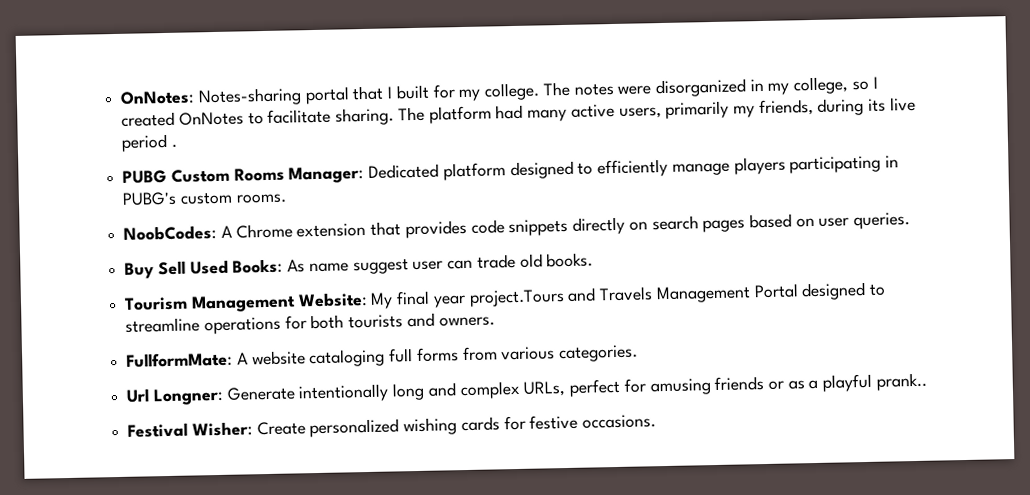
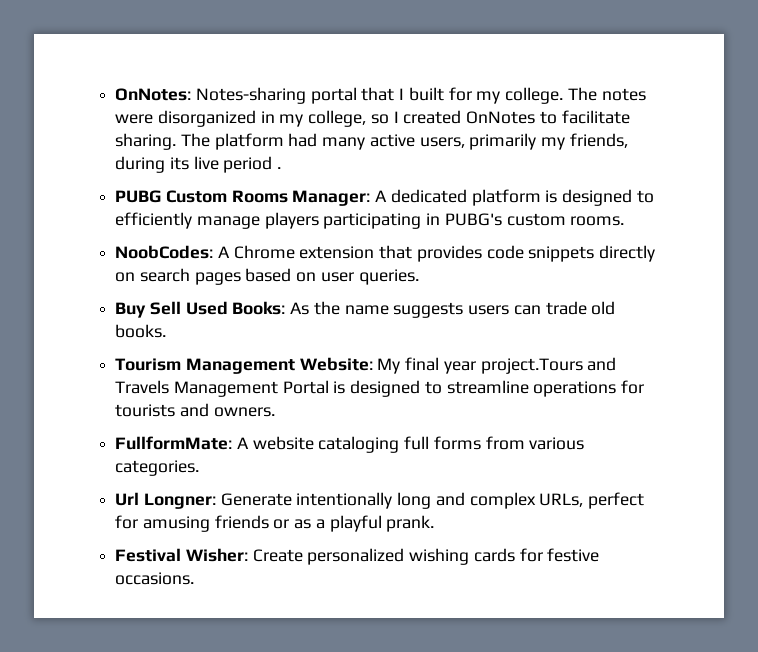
[368,162,506,181] Dedicated platform -> [375,189,558,206] A dedicated platform is
[308,258,444,275] name suggest user -> [313,301,510,318] the name suggests users
(799, 291) none -> [333,381,346,394] is
[310,314,345,330] both -> (645, 387) none
[875,372,927,391] prank.. -> [386,515,435,532] prank.

